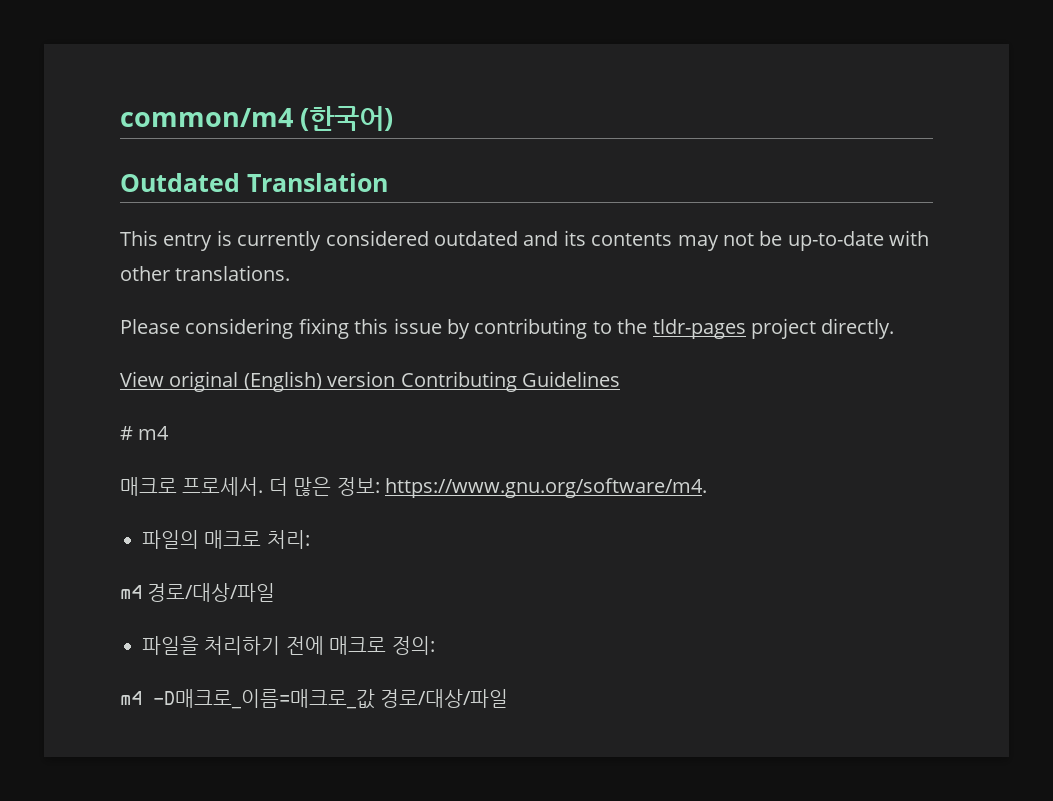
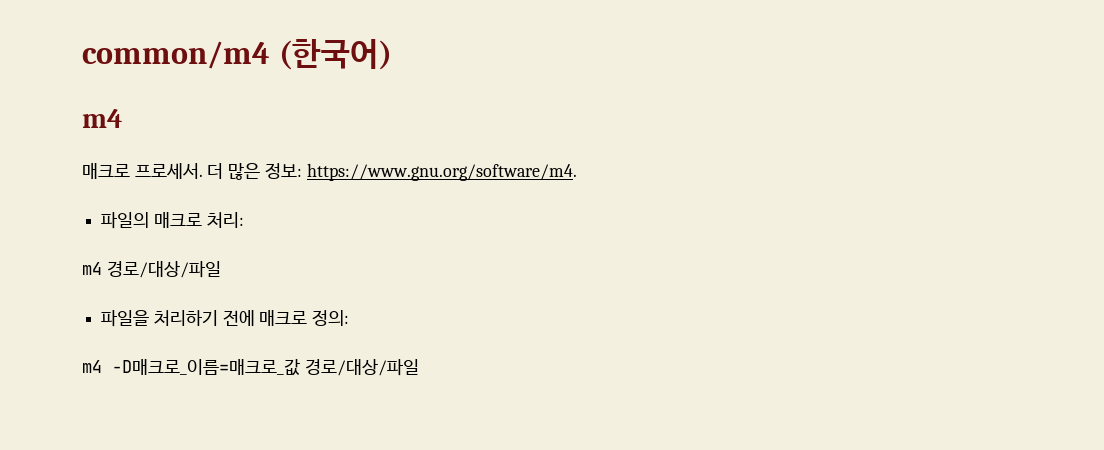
[120,173,388,192] [120,230,930,251] [120,265,291,281] [120,318,895,339] [120,371,620,392] [120,426,133,440] Outdated Translation // This entry is currently considered outdated and its contents may not be up-to-date with other translations. // Please considering fixing this issue by contributing to the tldr-pages project directly. // View original (English) version Contributing Guidelines // # -> (392, 54) none

